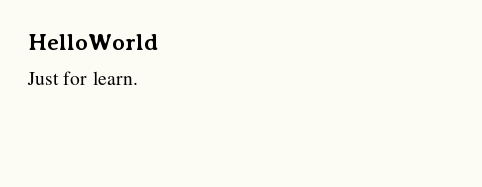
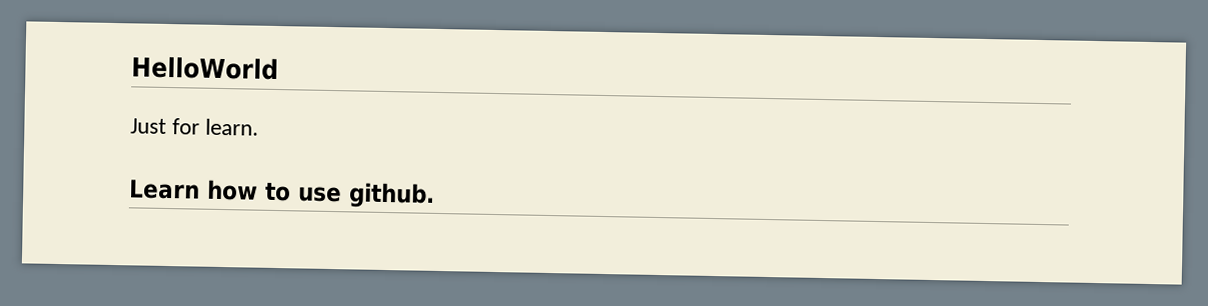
(138, 78) none -> [129,179,435,209] // Learn how to use github.

